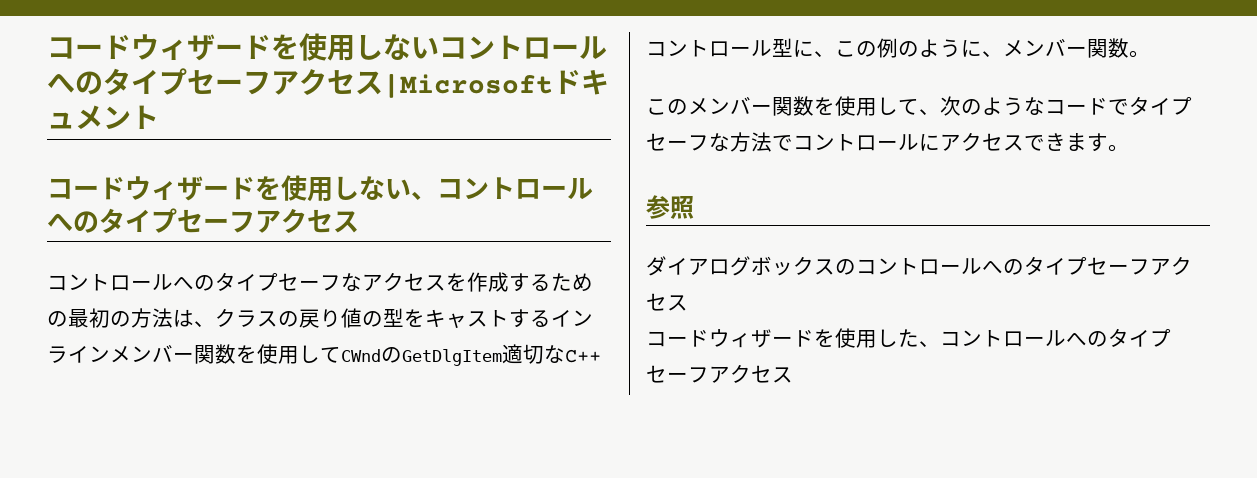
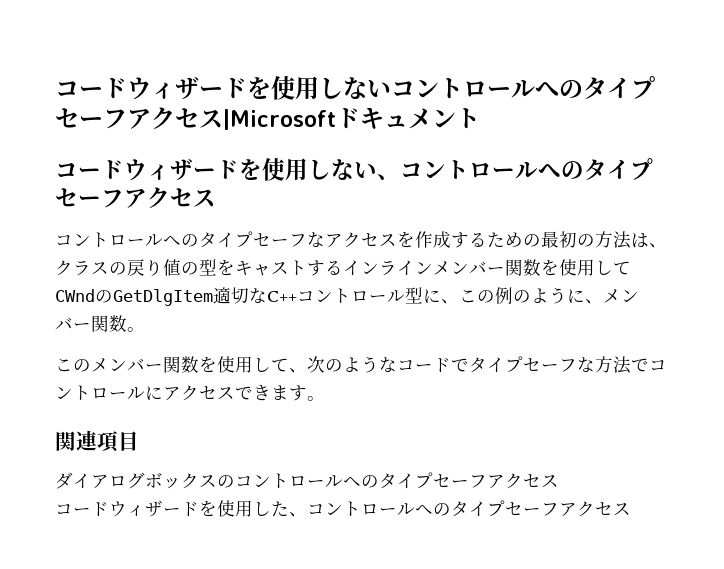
[646,195,694,219] 参照 -> [55,430,139,452] 関連項目

